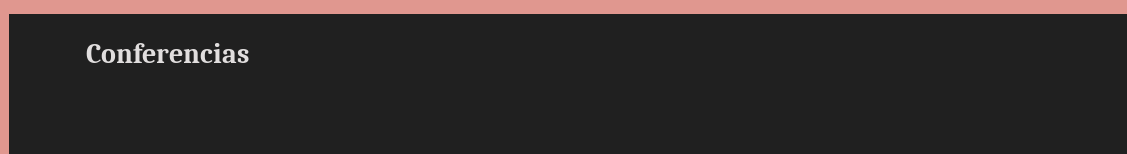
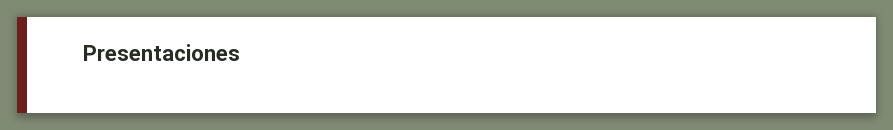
[86,43,249,63] Conferencias -> [83,44,240,61] Presentaciones

